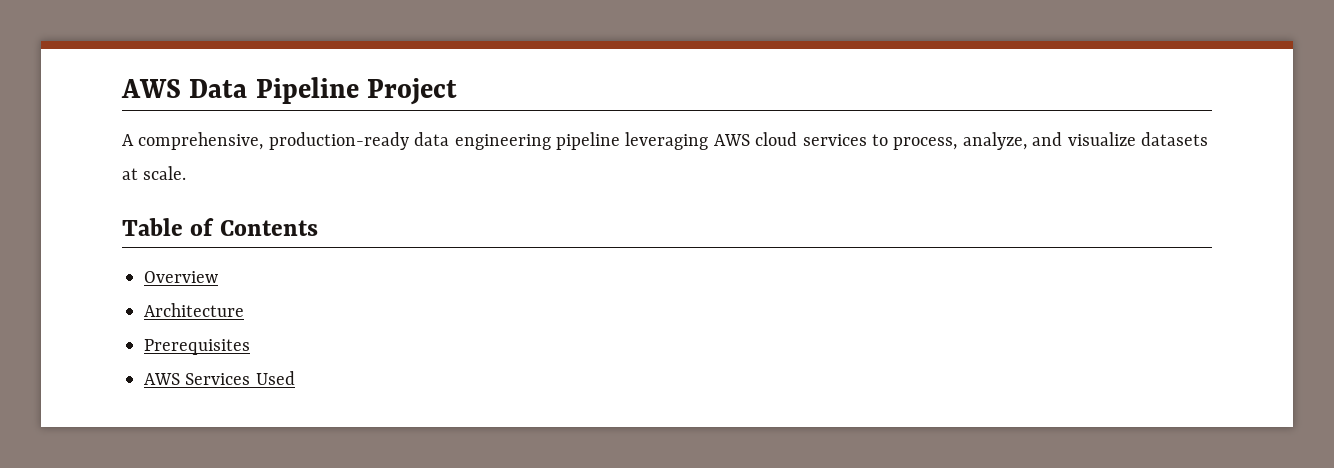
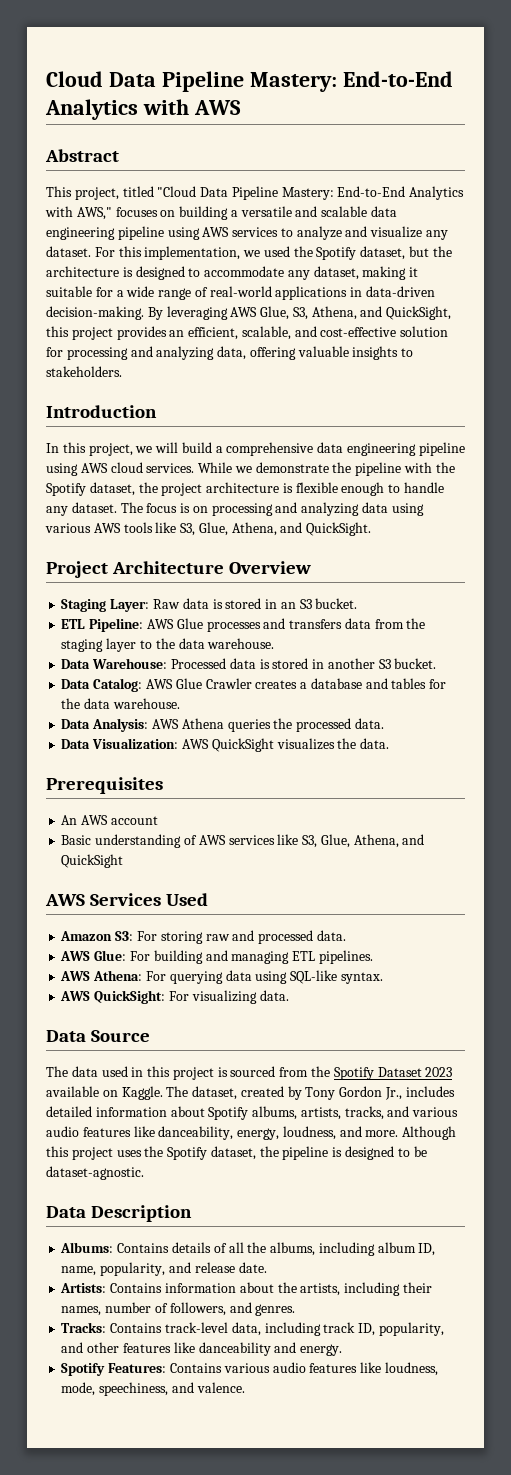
[121,77,458,105] [122,132,1208,150] [122,166,187,180] [122,218,318,236] [144,271,218,283] [144,303,244,317] [144,339,250,355] [144,371,295,385] AWS Data Pipeline Project // A comprehensive, production-ready data engineering pipeline leveraging AWS cloud services to process, analyze, and visualize datasets at scale. // Table of Contents // Overview // Architecture // Prerequisites // AWS Services Used -> [46,71,453,92] [45,99,241,120] [45,149,119,162] [46,186,465,200] [45,206,398,220] [46,226,449,240] [46,246,452,260] [46,266,419,280] [46,286,436,300] [46,306,452,320] [46,326,449,340] [46,346,414,360] [46,366,122,377] [46,405,157,418] [46,442,465,456] [46,462,455,476] [46,482,445,496] [46,502,424,516] [45,522,372,536] [46,561,312,578] [61,598,358,612] [61,618,426,632] [61,638,275,652] [61,658,437,669] [61,678,447,692] [61,698,180,709] [61,718,384,732] [61,738,390,752] [46,777,163,794] [61,815,158,825] [61,834,425,848] [61,854,124,868] [45,893,209,906] [60,930,346,944] [60,950,373,964] [60,970,383,984] [60,990,289,1004] [46,1030,151,1042] [46,1066,453,1080] [46,1086,455,1100] [46,1106,459,1120] [46,1126,457,1140] [46,1146,427,1160] [46,1166,144,1180] [46,1205,193,1222] [60,1242,436,1256] [61,1262,267,1276] [60,1282,432,1296] [61,1302,296,1316] [61,1322,444,1336] [61,1342,343,1356] [61,1362,438,1376] [61,1382,245,1396] Cloud Data Pipeline Mastery: End-to-End Analytics with AWS // Abstract // This project, titled "Cloud Data Pipeline Mastery: End-to-End Analytics with AWS," focuses on building a versatile and scalable data engineering pipeline using AWS services to analyze and visualize any dataset. For this implementation, we used the Spotify dataset, but the architecture is designed to accommodate any dataset, making it suitable for a wide range of real-world applications in data-driven decision-making. By leveraging AWS Glue, S3, Athena, and QuickSight, this project provides an efficient, scalable, and cost-effective solution for processing and analyzing data, offering valuable insights to stakeholders. // Introduction // In this project, we will build a comprehensive data engineering pipeline using AWS cloud services. While we demonstrate the pipeline with the Spotify dataset, the project architecture is flexible enough to handle any dataset. The focus is on processing and analyzing data using various AWS tools like S3, Glue, Athena, and QuickSight. // Project Architecture Overview // Staging Layer: Raw data is stored in an S3 bucket. // ETL Pipeline: AWS Glue processes and transfers data from the staging layer to the data warehouse. // Data Warehouse: Processed data is stored in another S3 bucket. // Data Catalog: AWS Glue Crawler creates a database and tables for the data warehouse. // Data Analysis: AWS Athena queries the processed data. // Data Visualization: AWS QuickSight visualizes the data. // Prerequisites // An AWS account // Basic understanding of AWS services like S3, Glue, Athena, and QuickSight // AWS Services Used // Amazon S3: For storing raw and processed data. // AWS Glue: For building and managing ETL pipelines. // AWS Athena: For querying data using SQL-like syntax. // AWS QuickSight: For visualizing data. // Data Source // The data used in this project is sourced from the Spotify Dataset 2023 available on Kaggle. The dataset, created by Tony Gordon Jr., includes detailed information about Spotify albums, artists, tracks, and various audio features like danceability, energy, loudness, and more. Although this project uses the Spotify dataset, the pipeline is designed to be dataset-agnostic. // Data Description // Albums: Contains details of all the albums, including album ID, name, popularity, and release date. // Artists: Contains information about the artists, including their names, number of followers, and genres. // Tracks: Contains track-level data, including track ID, popularity, and other features like danceability and energy. // Spotify Features: Contains various audio features like loudness, mode, speechiness, and valence.

